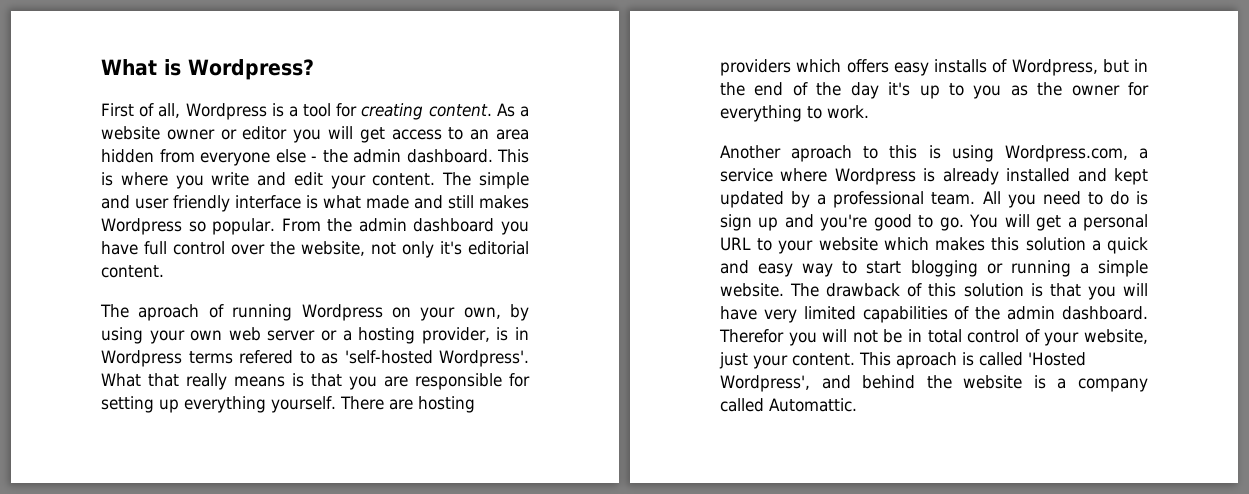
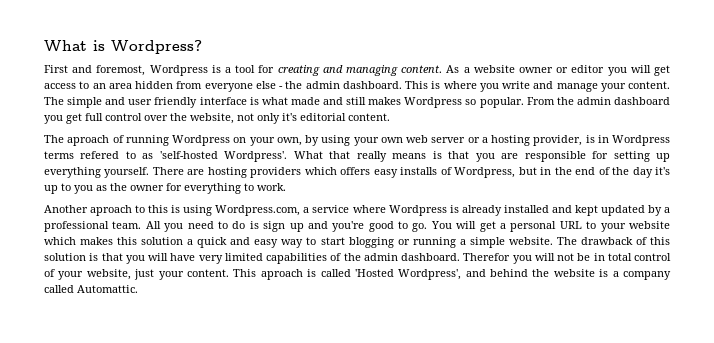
[139,103,181,118] of all, -> [72,65,146,76] and foremost,
(424, 111) none -> [322,65,398,76] and managing
[293,172,323,186] edit -> [556,83,598,92] manage
[101,241,138,255] have -> [66,113,82,124] get

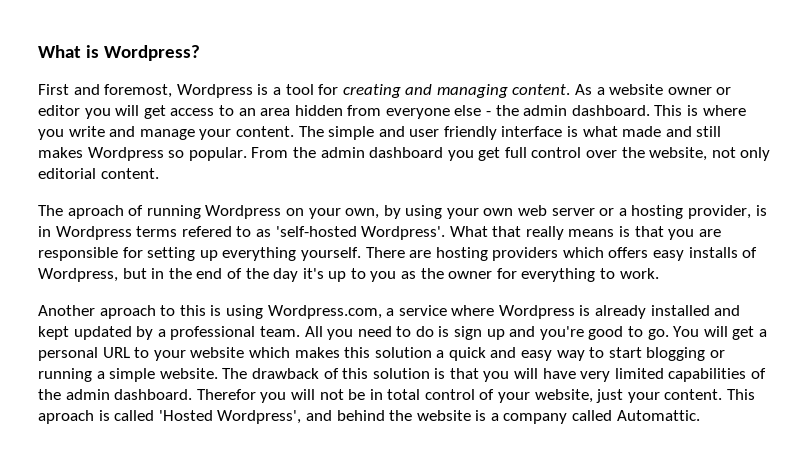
[282,113,297,121] it's -> (771, 154) none

